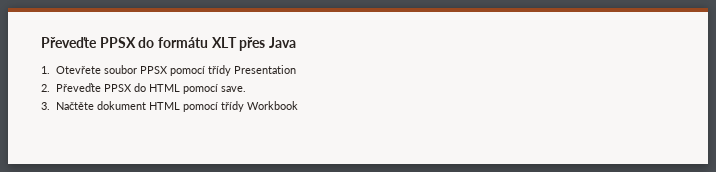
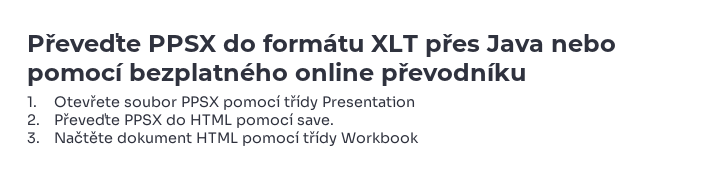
(296, 42) none -> [551,34,616,52] [27,62,526,86] nebo pomocí bezplatného online převodníku

